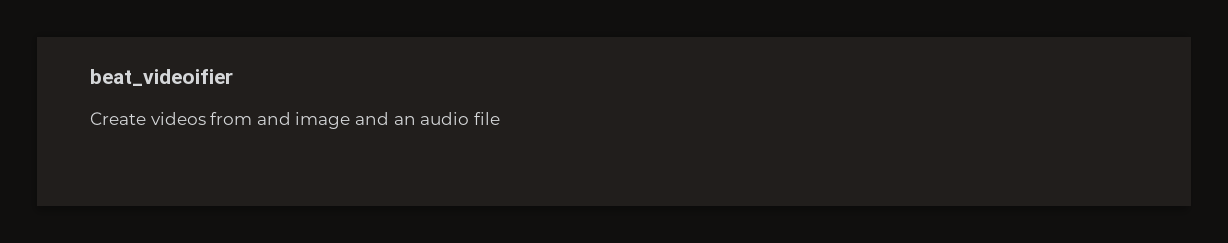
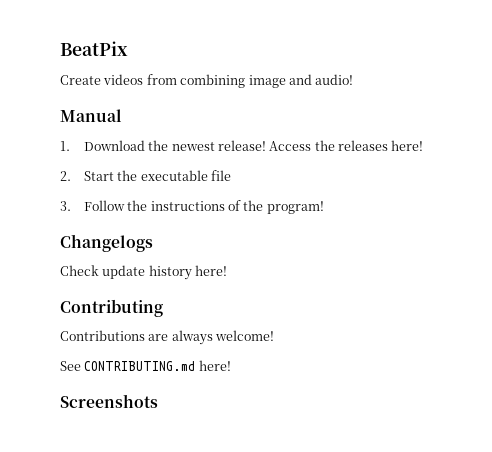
[90,69,233,86] beat_videoifier -> [60,41,128,56] BeatPix
[256,112,291,125] and -> [180,74,246,88] combining
[393,112,500,125] an audio file -> [315,74,354,85] [60,109,122,122] [60,140,424,151] [60,170,231,181] [60,200,324,214] [60,234,153,252] [60,265,228,280] [60,299,163,317] [60,330,275,345] [60,360,231,371] [60,394,158,408] audio! // Manual // 1. Download the newest release! Access the releases here! // 2. Start the executable file // 3. Follow the instructions of the program! // Changelogs // Check update history here! // Contributing // Contributions are always welcome! // See CONTRIBUTING.md here! // Screenshots

